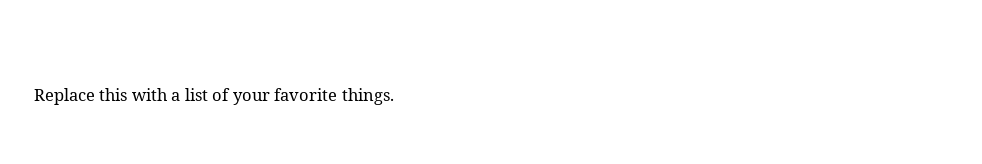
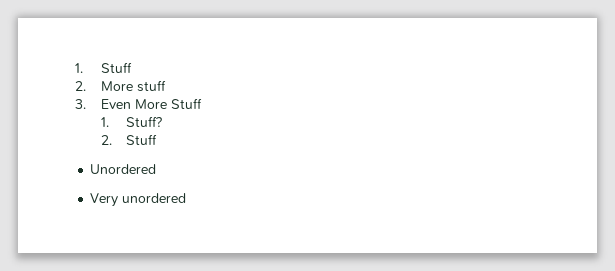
[34,88,394,105] Replace this with a list of your favorite things. -> [75,62,132,73] [75,80,166,92] [75,98,202,109] [100,116,163,127] [100,134,158,145] [90,164,157,174] [90,193,187,207] 1. Stuff // 2. More stuff // 3. Even More Stuff // 1. Stuff? // 2. Stuff // Unordered // Very unordered

